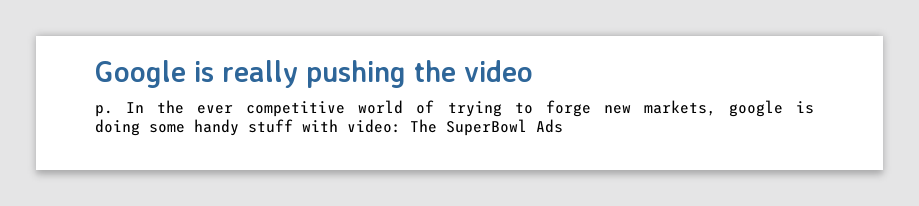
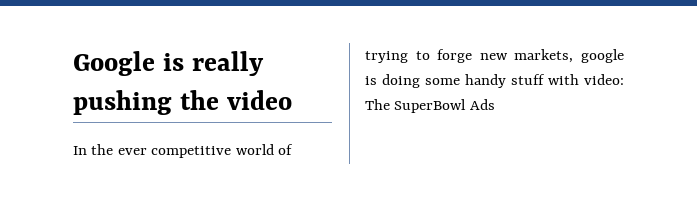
[95,105,113,117] p. -> (293, 100) none

